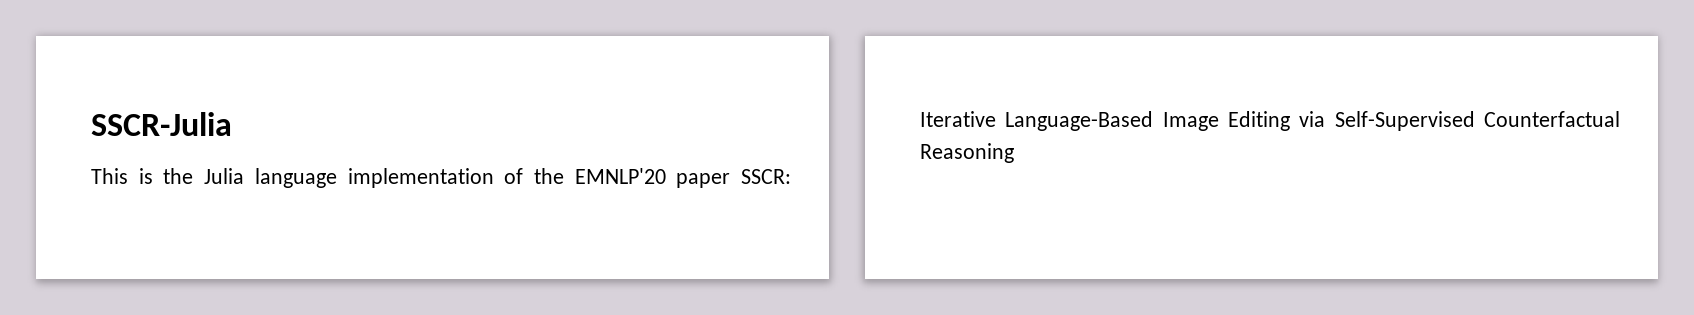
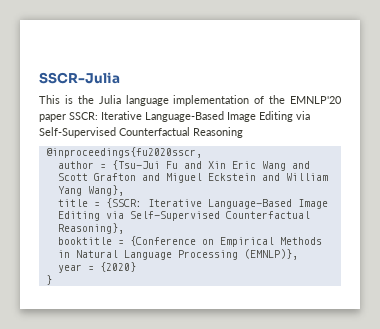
(1014, 153) none -> [45,147,202,158] [57,160,310,171] [57,173,328,183] [57,185,124,196] [57,198,328,209] [57,211,310,221] [57,223,124,234] [57,236,322,247] [57,249,298,260] [57,262,136,273] [45,275,52,285] // @inproceedings{fu2020sscr, // author = {Tsu-Jui Fu and Xin Eric Wang and Scott Grafton and Miguel Eckstein and William Yang Wang}, // title = {SSCR: Iterative Language-Based Image Editing via Self-Supervised Counterfactual Reasoning}, // booktitle = {Conference on Empirical Methods in Natural Language Processing (EMNLP)}, // year = {2020} // }

